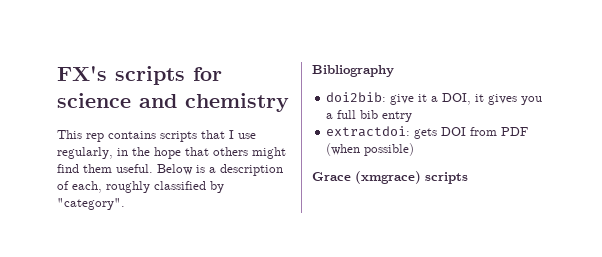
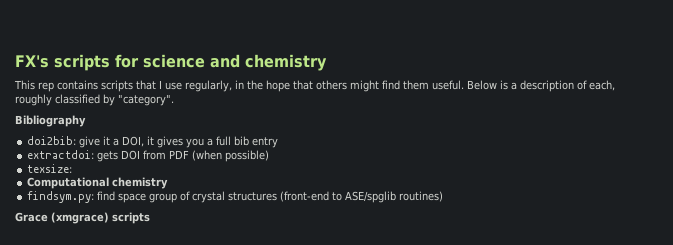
(415, 149) none -> [27,164,73,173] [27,177,169,189] [27,191,444,203] // texsize: // Computational chemistry // findsym.py: find space group of crystal structures (front-end to ASE/spglib routines)

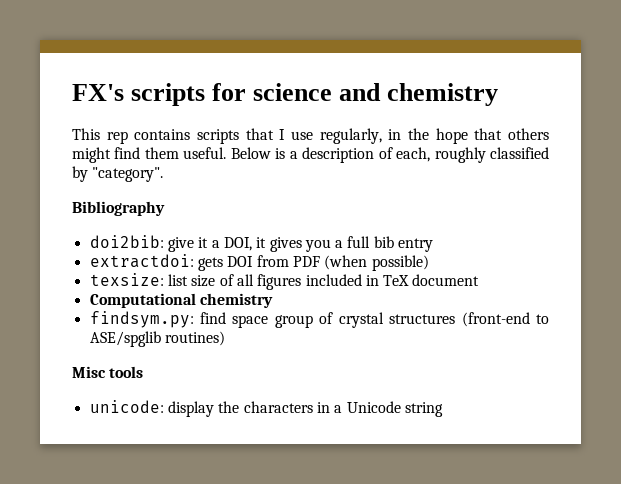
(73, 168) none -> [167,274,480,290] list size of all figures included in TeX document
[15,212,150,224] Grace (xmgrace) scripts -> [72,366,144,378] [89,400,443,417] Misc tools // unicode: display the characters in a Unicode string

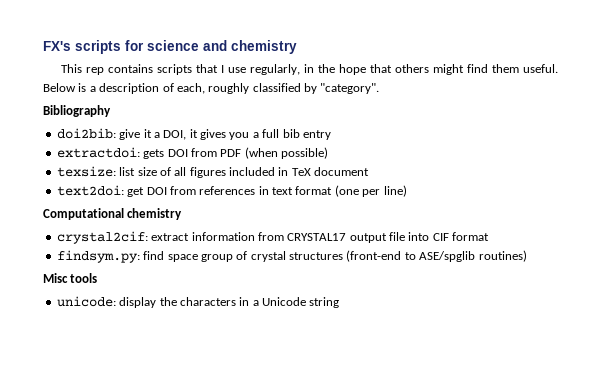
[89,293,273,308] Computational chemistry -> [56,185,407,197] [43,208,183,220] [56,231,490,244] text2doi: get DOI from references in text format (one per line) // Computational chemistry // crystal2cif: extract information from CRYSTAL17 output file into CIF format

